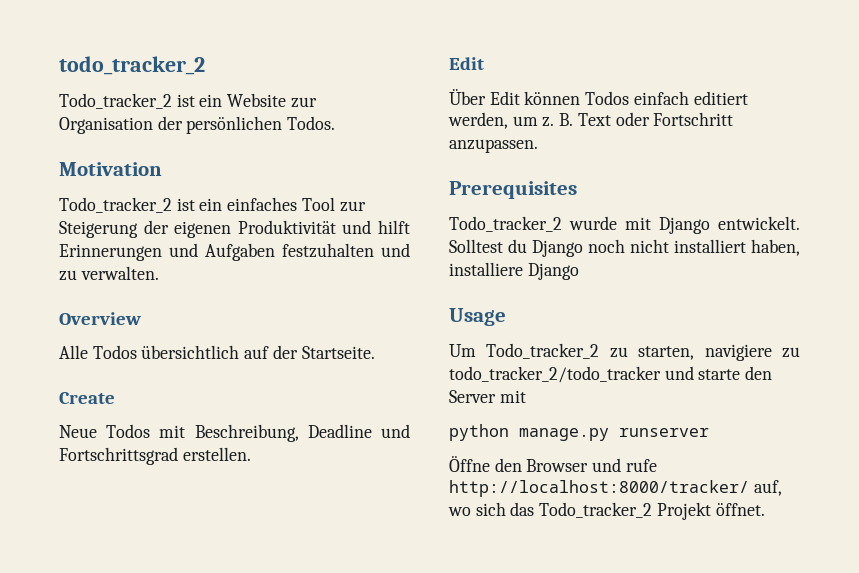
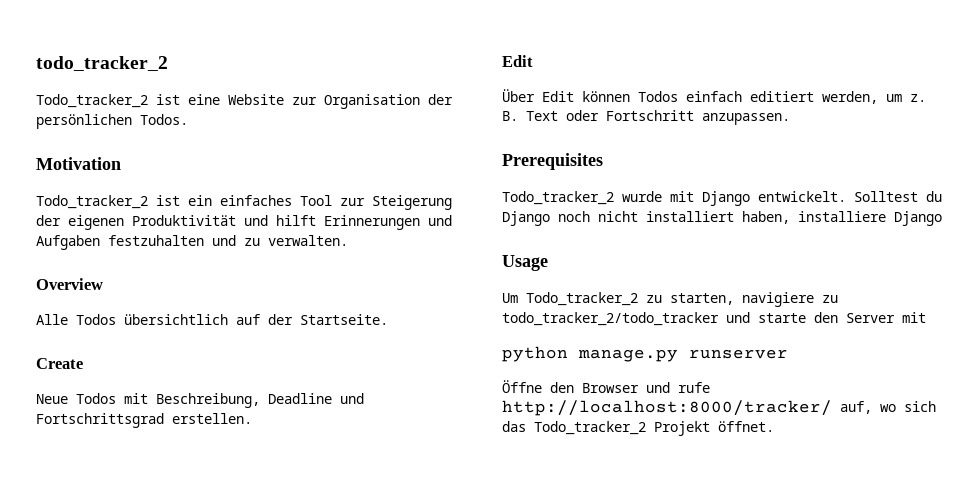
[199,94,223,107] ein -> [188,94,220,105] eine

